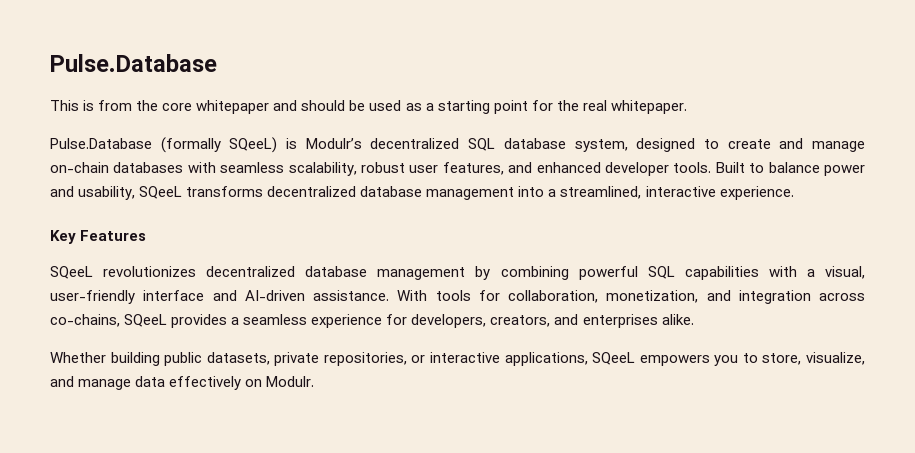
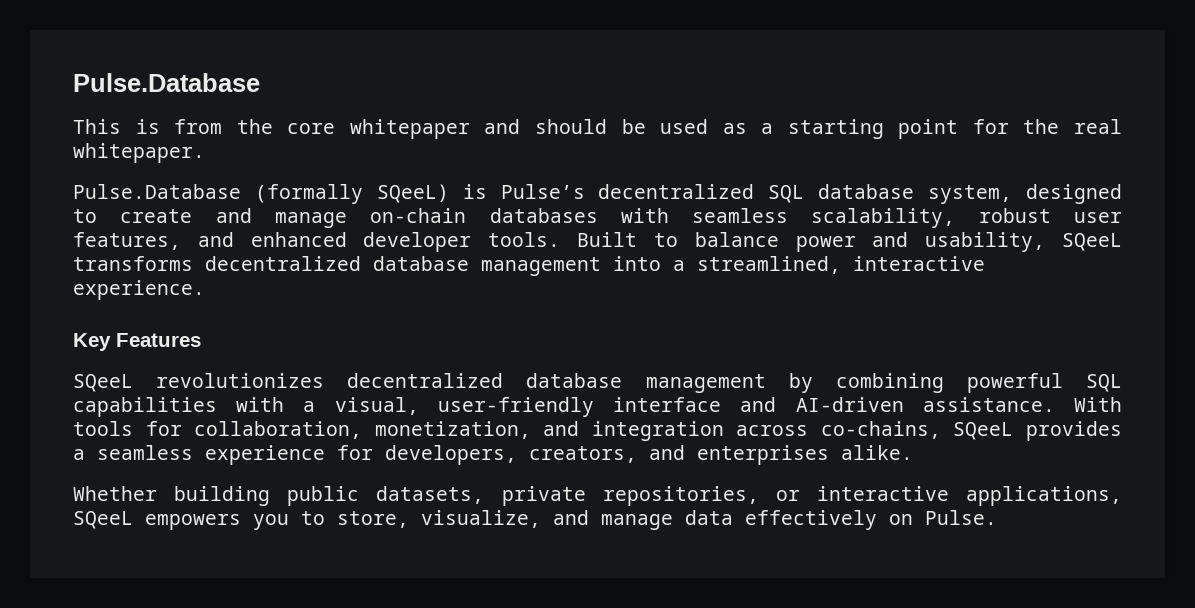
[305,138,362,149] Modulr’s -> [500,184,585,199] Pulse’s
[266,376,315,387] Modulr. -> [925,510,997,525] Pulse.

